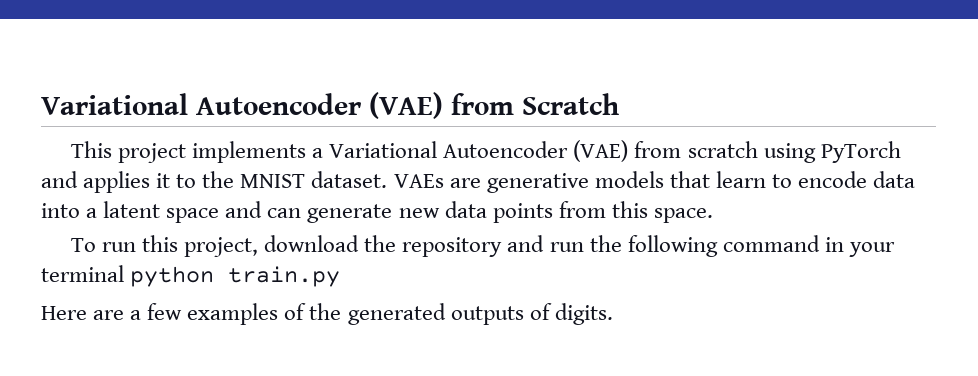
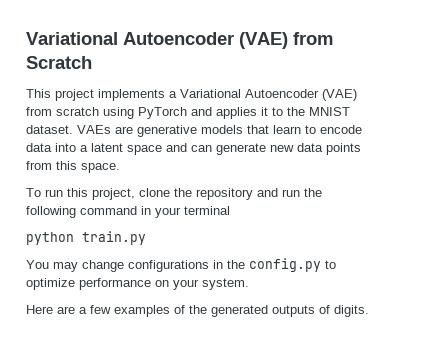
[264,235,360,252] download -> [139,188,170,197] clone
(124, 273) none -> (230, 210) //
(341, 276) none -> [26,258,336,272] [26,278,249,290] // You may change configurations in the config.py to optimize performance on your system.

